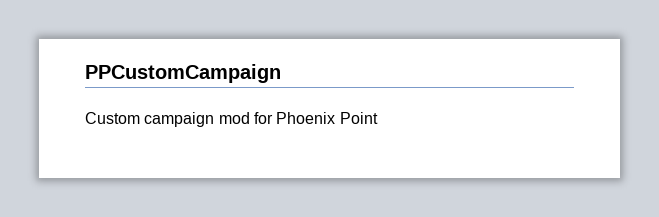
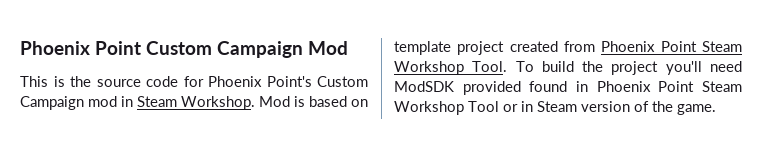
[85,64,281,83] [85,112,378,127] PPCustomCampaign // Custom campaign mod for Phoenix Point -> [20,41,348,58] [20,76,368,87] [20,96,368,110] [394,41,742,55] [394,61,742,75] [394,81,742,95] [394,101,716,115] Phoenix Point Custom Campaign Mod // This is the source code for Phoenix Point's Custom Campaign mod in Steam Workshop. Mod is based on template project created from Phoenix Point Steam Workshop Tool. To build the project you'll need ModSDK provided found in Phoenix Point Steam Workshop Tool or in Steam version of the game.

